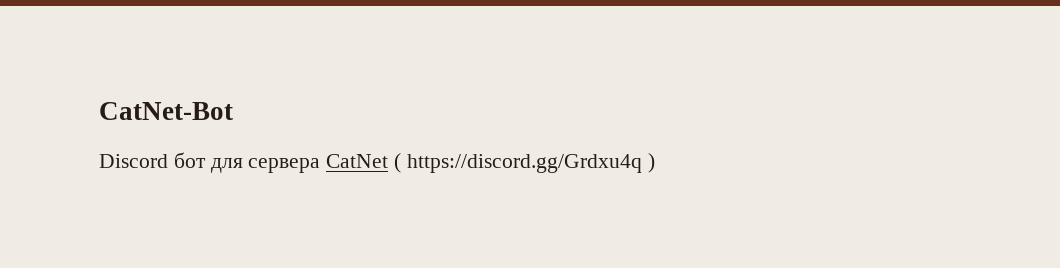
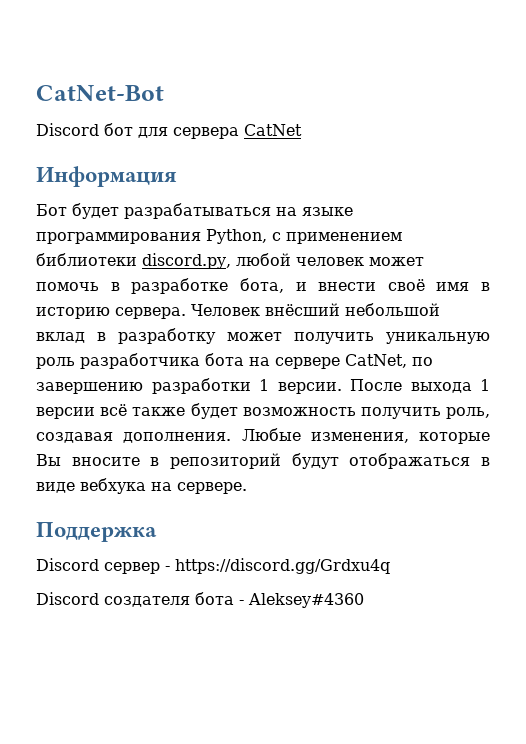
[394,153,655,173] ( https://discord.gg/Grdxu4q ) -> [36,166,177,187] [36,203,353,219] [36,229,402,244] [36,253,424,269] [36,278,490,294] [36,303,440,319] [36,328,490,344] [36,353,433,369] [36,378,490,394] [36,403,490,419] [36,428,490,444] [36,453,490,469] [36,478,247,494] [36,522,157,542] [36,558,390,574] [36,592,364,608] // Информация // Бот будет разрабатываться на языке программирования Python, с применением библиотеки discord.py, любой человек может помочь в разработке бота, и внести своё имя в историю сервера. Человек внёсший небольшой вклад в разработку может получить уникальную роль разработчика бота на сервере CatNet, по завершению разработки 1 версии. После выхода 1 версии всё также будет возможность получить роль, создавая дополнения. Любые изменения, которые Вы вносите в репозиторий будут отображаться в виде вебхука на сервере. // Поддержка // Discord сервер - https://discord.gg/Grdxu4q // Discord создателя бота - Aleksey#4360

